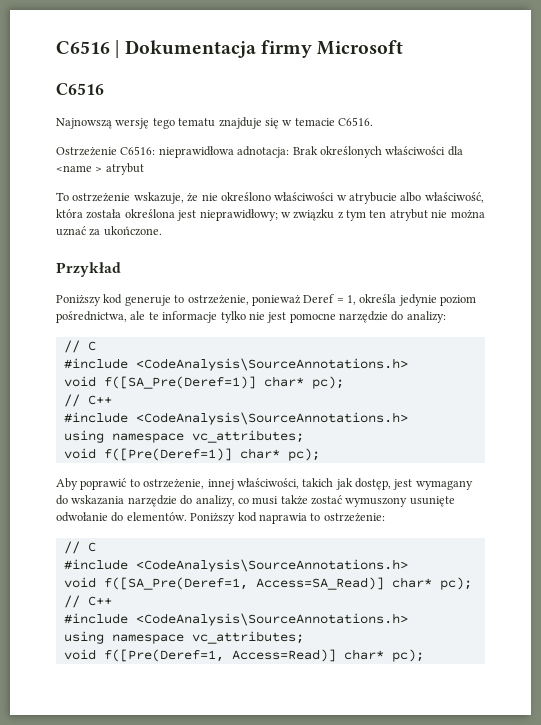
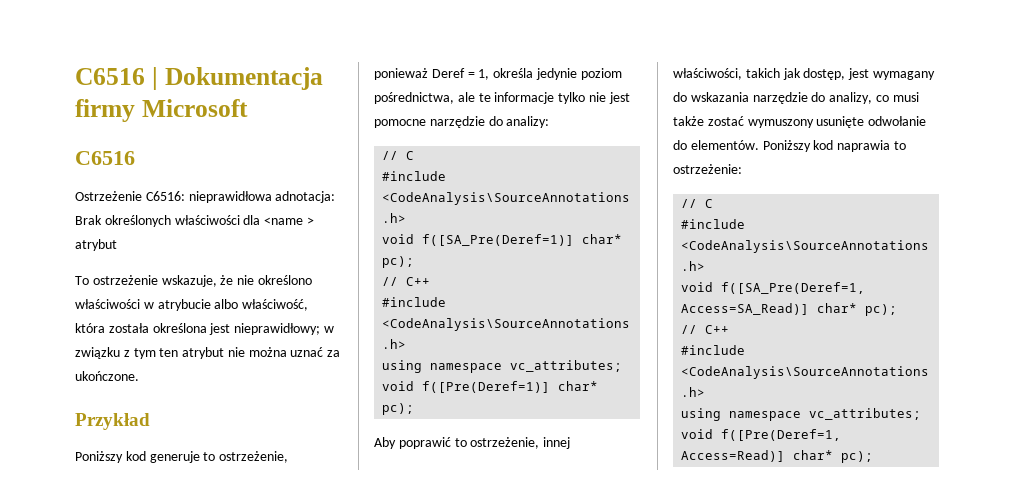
[56,117,373,129] // Najnowszą wersję tego tematu znajduje się w temacie C6516. -> (135, 158) none

